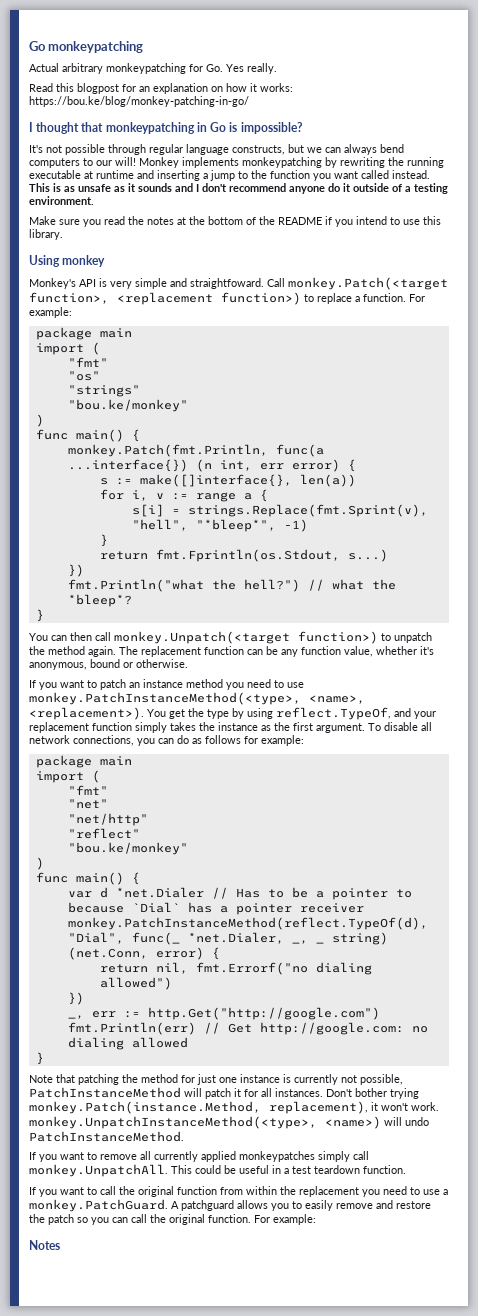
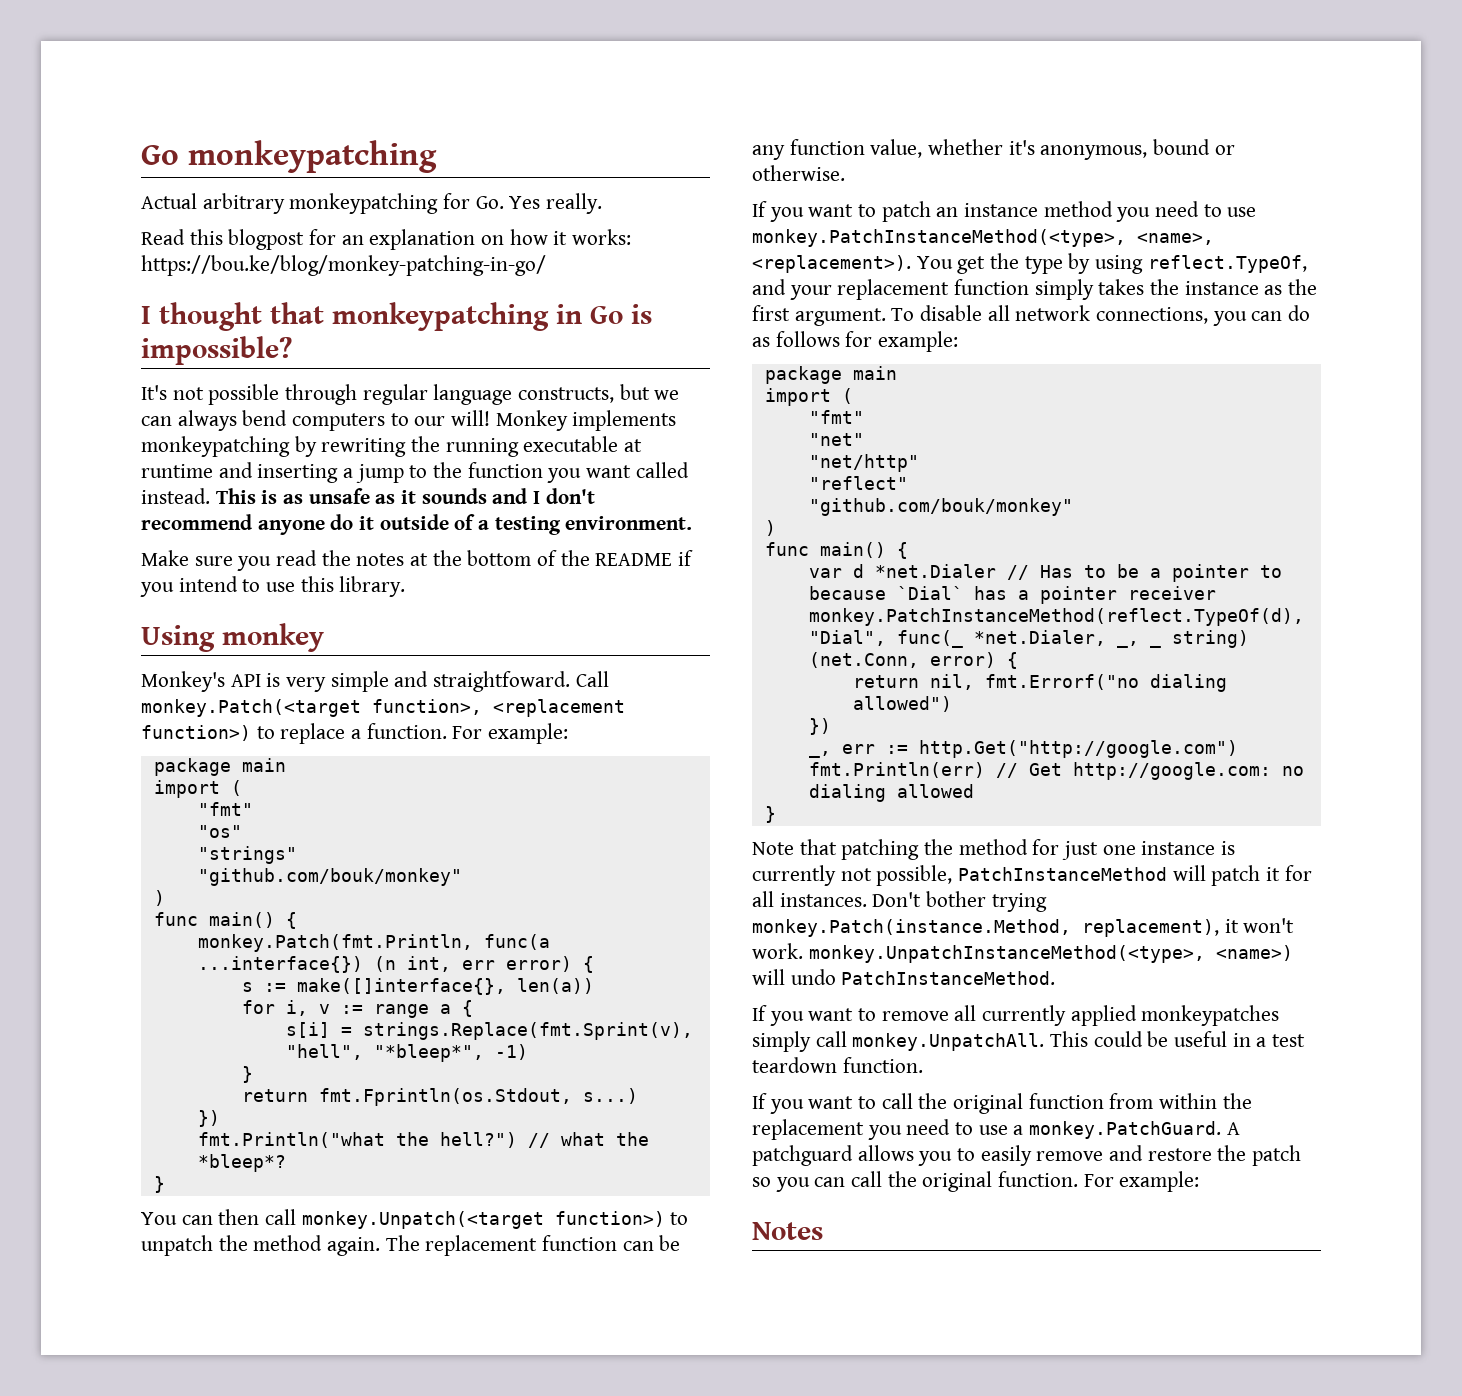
[67,399,188,412] "bou.ke/monkey" -> [197,868,462,886] "github.com/bouk/monkey"
[67,842,188,855] "bou.ke/monkey" -> [808,498,1073,516] "github.com/bouk/monkey"

